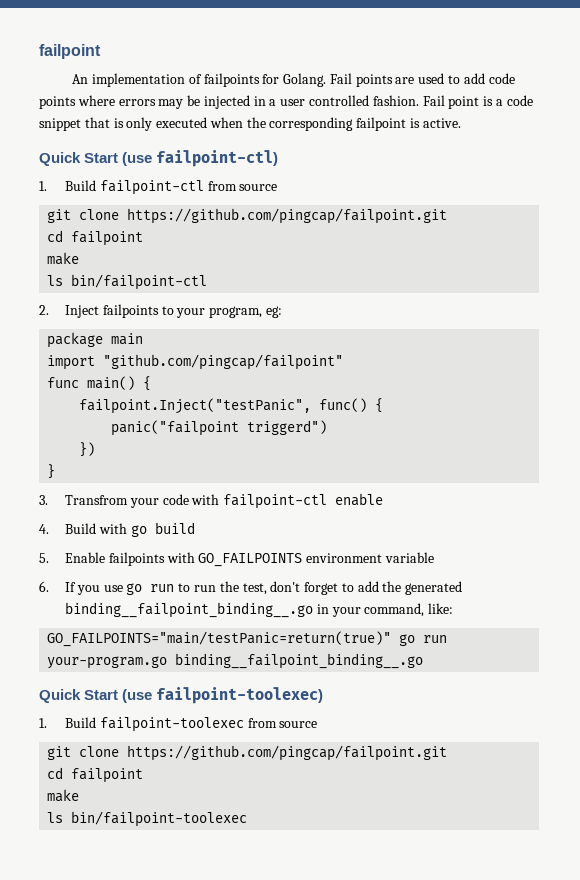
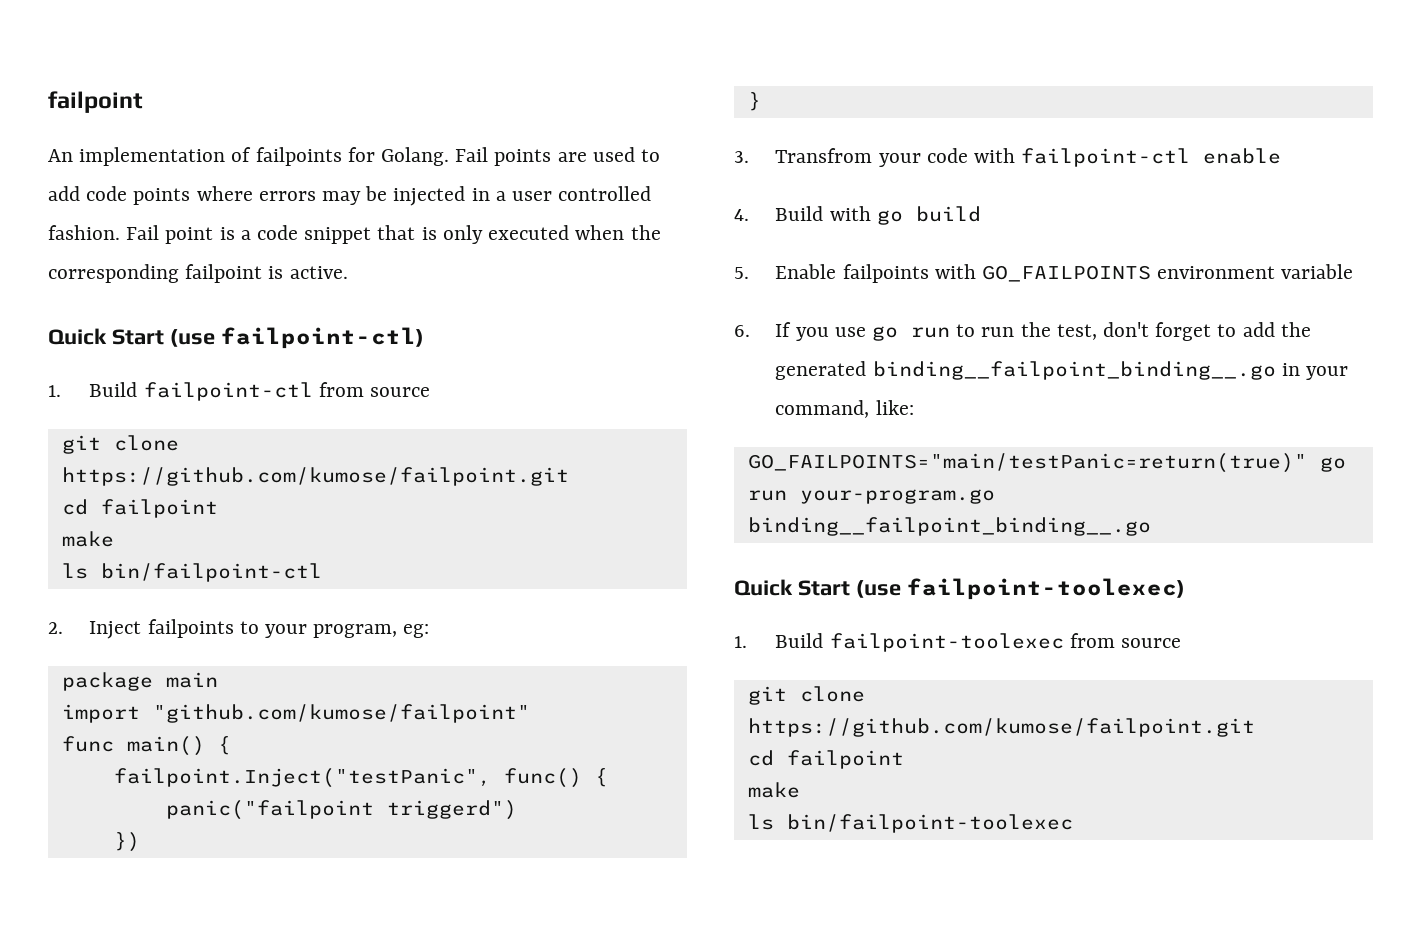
[127,208,448,224] https://github.com/pingcap/failpoint.git -> [61,467,569,486] https://github.com/kumose/failpoint.git
[103,354,344,370] "github.com/pingcap/failpoint" -> [152,704,530,723] "github.com/kumose/failpoint"
[127,745,448,761] https://github.com/pingcap/failpoint.git -> [747,718,1255,737] https://github.com/kumose/failpoint.git

